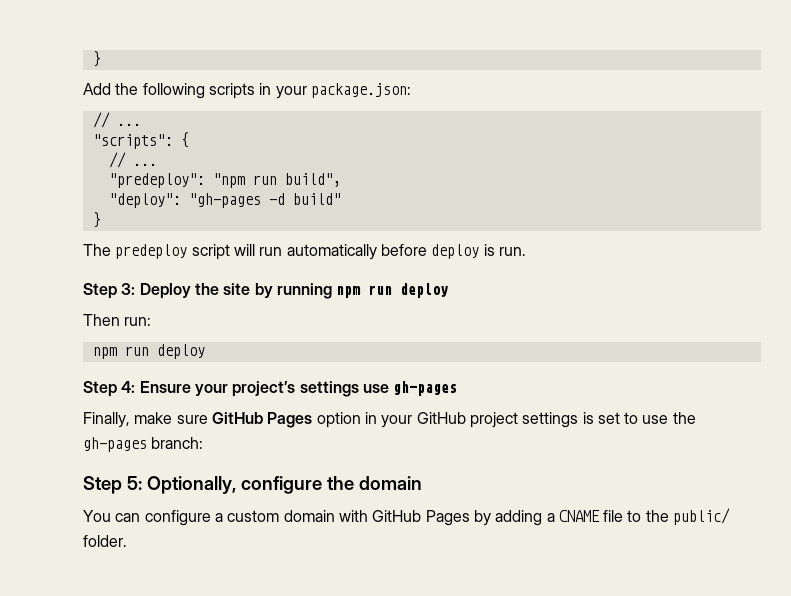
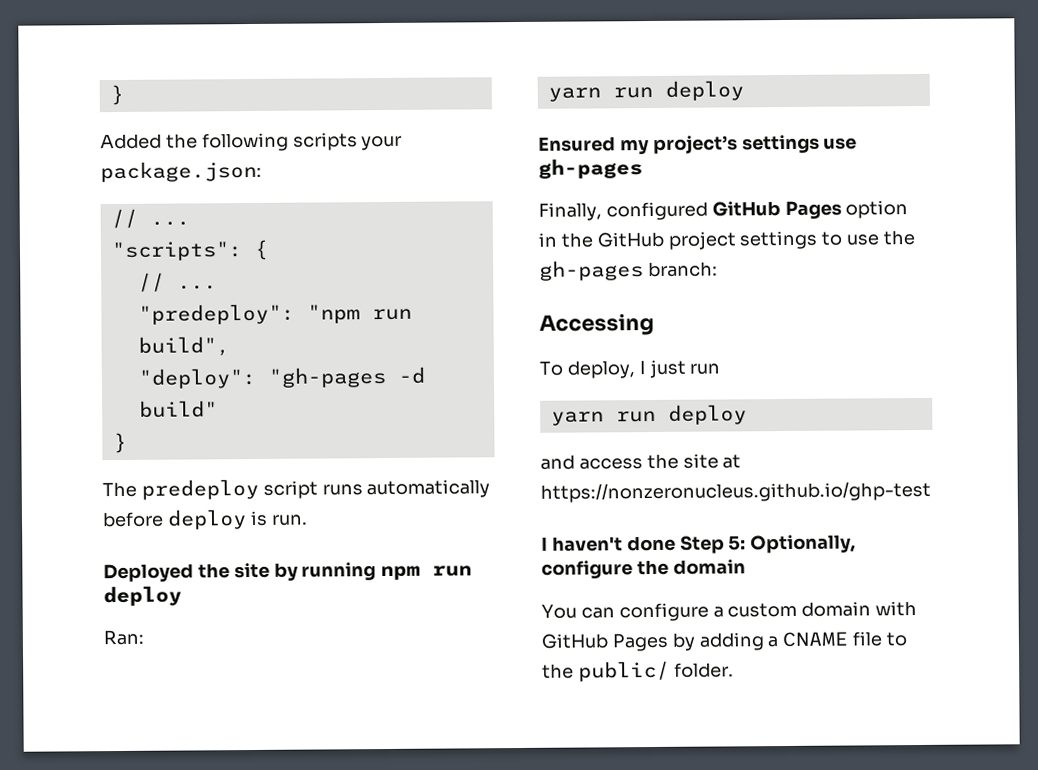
[92,51,101,67] [83,83,111,95] } // Add -> [109,84,124,106] [100,133,162,150] } // Added
[259,83,272,95] in -> (358, 141) none
[233,244,283,256] will run -> [321,484,363,496] runs
[83,283,191,299] Step 3: Deploy -> [103,563,194,583] Deployed
[83,314,152,326] [92,344,205,359] [83,381,228,397] Then run: // npm run deploy // Step 4: Ensure your -> [103,629,144,646] [547,80,744,102] [538,136,650,155] Ran: // yarn run deploy // Ensured my
[134,412,208,424] make sure -> [605,201,708,221] configured
[381,415,413,428] your -> [560,232,593,248] the
[582,412,620,424] is set -> (818, 240) none
(204, 443) none -> [539,312,654,336] [539,359,721,379] [550,404,747,426] [540,453,742,470] [540,480,931,503] [541,535,676,552] Accessing // To deploy, I just run // yarn run deploy // and access the site at https://nonzeronucleus.github.io/ghp-test // I haven't done

